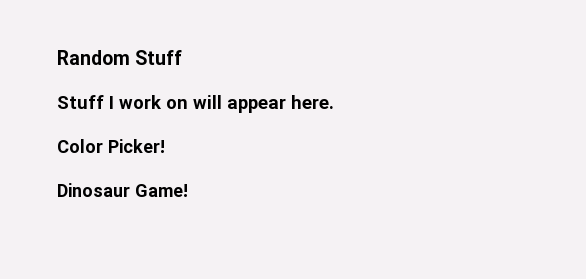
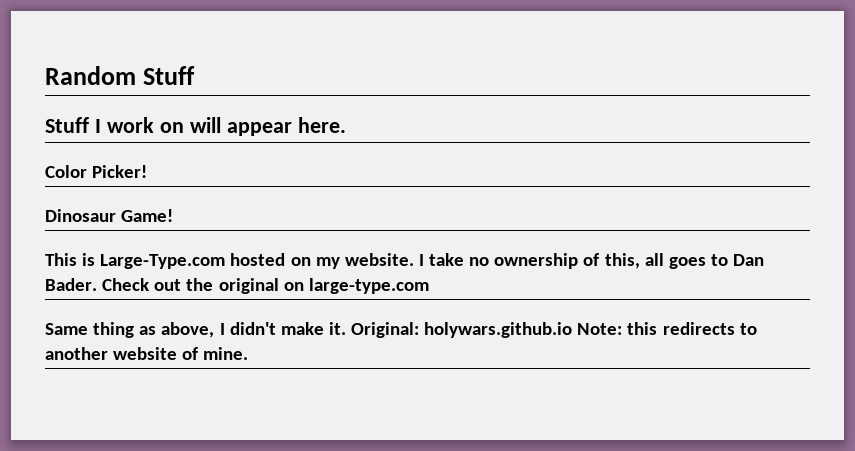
(188, 190) none -> [45,253,765,269] [45,278,429,294] [45,322,757,338] [45,347,249,360] // This is Large-Type.com hosted on my website. I take no ownership of this, all goes to Dan Bader. Check out the original on large-type.com // Same thing as above, I didn't make it. Original: holywars.github.io Note: this redirects to another website of mine.

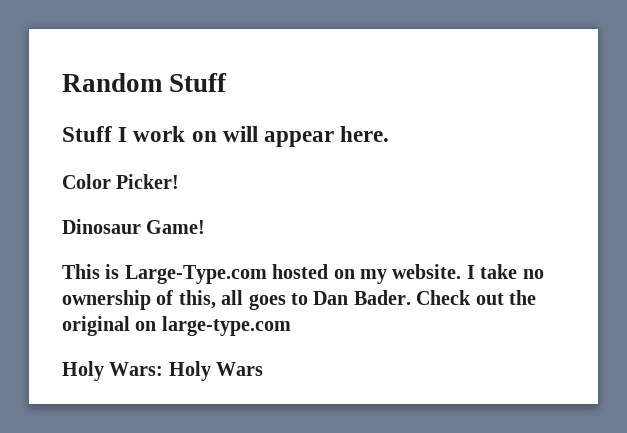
[45,322,757,338] [45,347,249,360] Same thing as above, I didn't make it. Original: holywars.github.io Note: this redirects to another website of mine. -> [62,361,264,381] Holy Wars: Holy Wars

